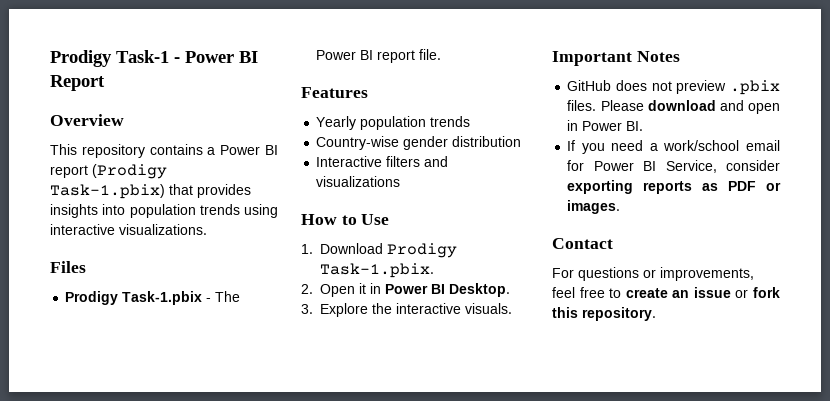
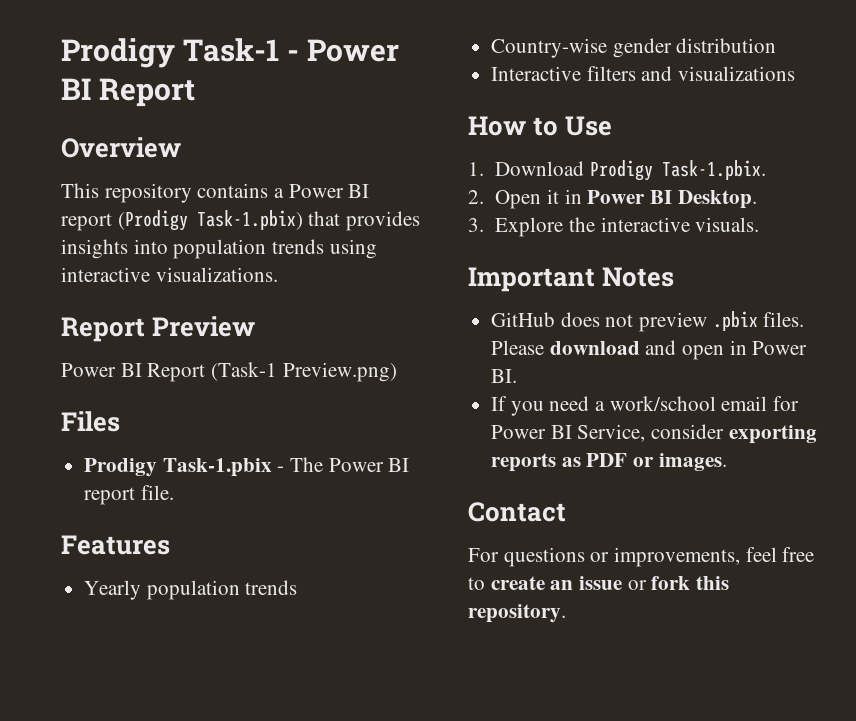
(207, 229) none -> [61,316,256,342] [61,362,397,382] // Report Preview // Power BI Report (Task-1 Preview.png)

